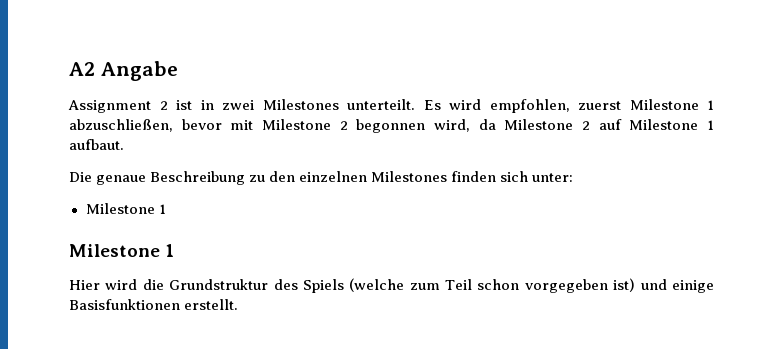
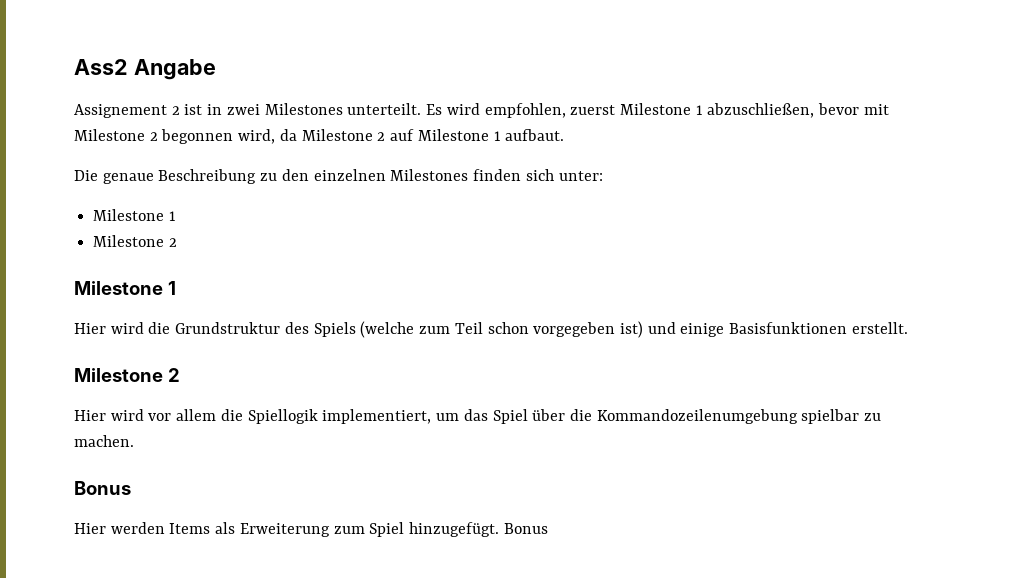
[69,62,95,76] A2 -> [74,59,128,75] Ass2
[68,100,151,113] Assignment -> [74,104,167,118] Assignement
(166, 209) none -> [93,235,177,247] // Milestone 2
(239, 304) none -> [74,368,180,382] [74,409,882,424] [74,435,134,447] [74,481,131,495] [74,522,548,537] // Milestone 2 // Hier wird vor allem die Spiellogik implementiert, um das Spiel über die Kommandozeilenumgebung spielbar zu machen. // Bonus // Hier werden Items als Erweiterung zum Spiel hinzugefügt. Bonus

